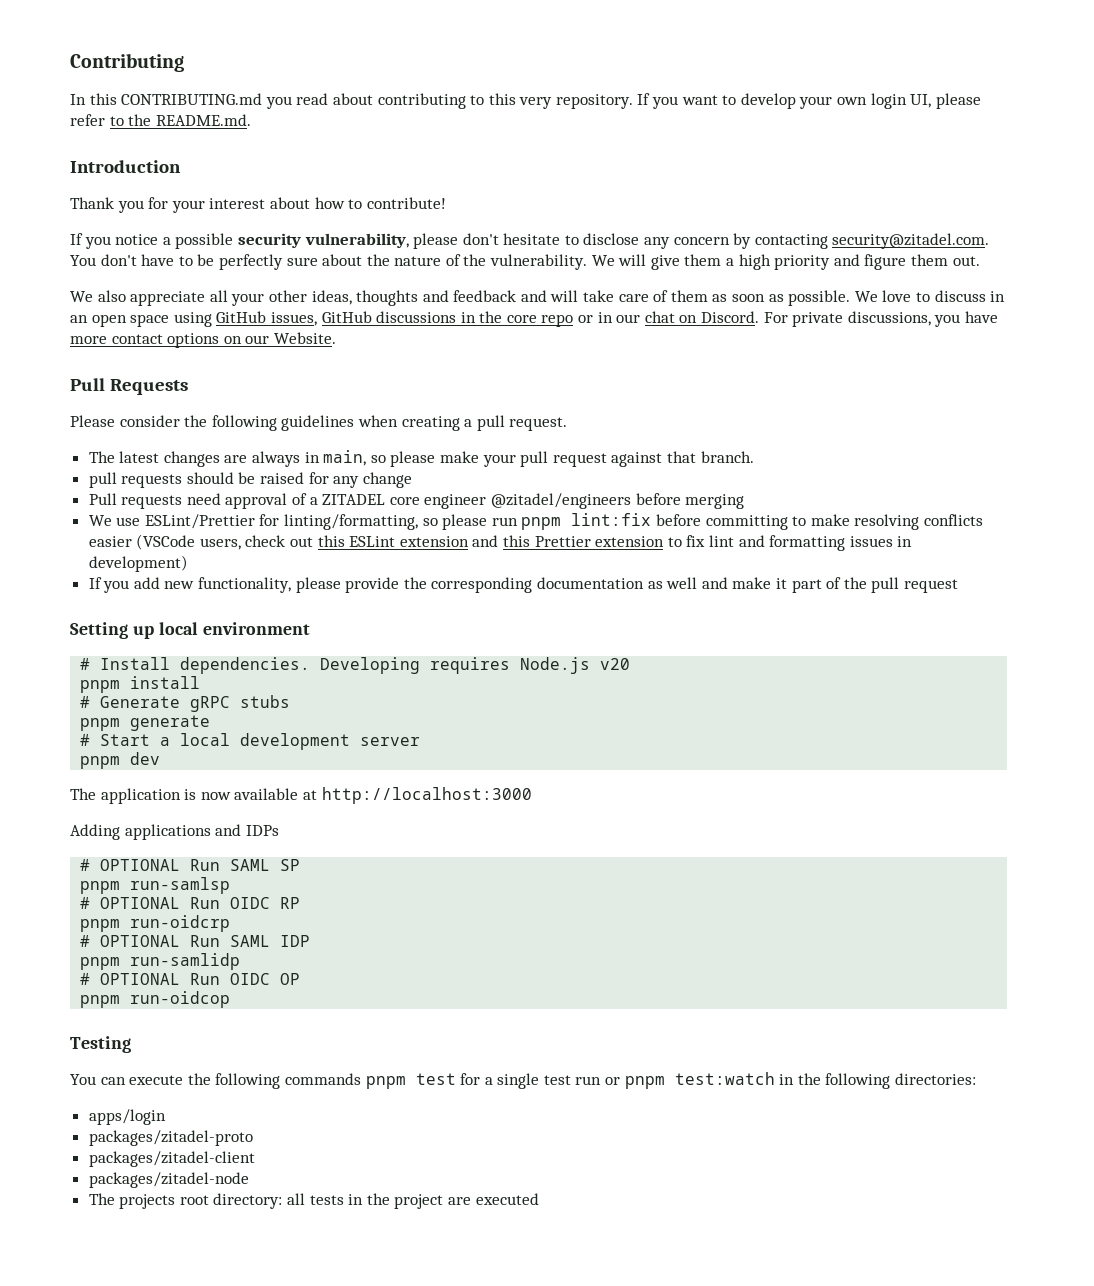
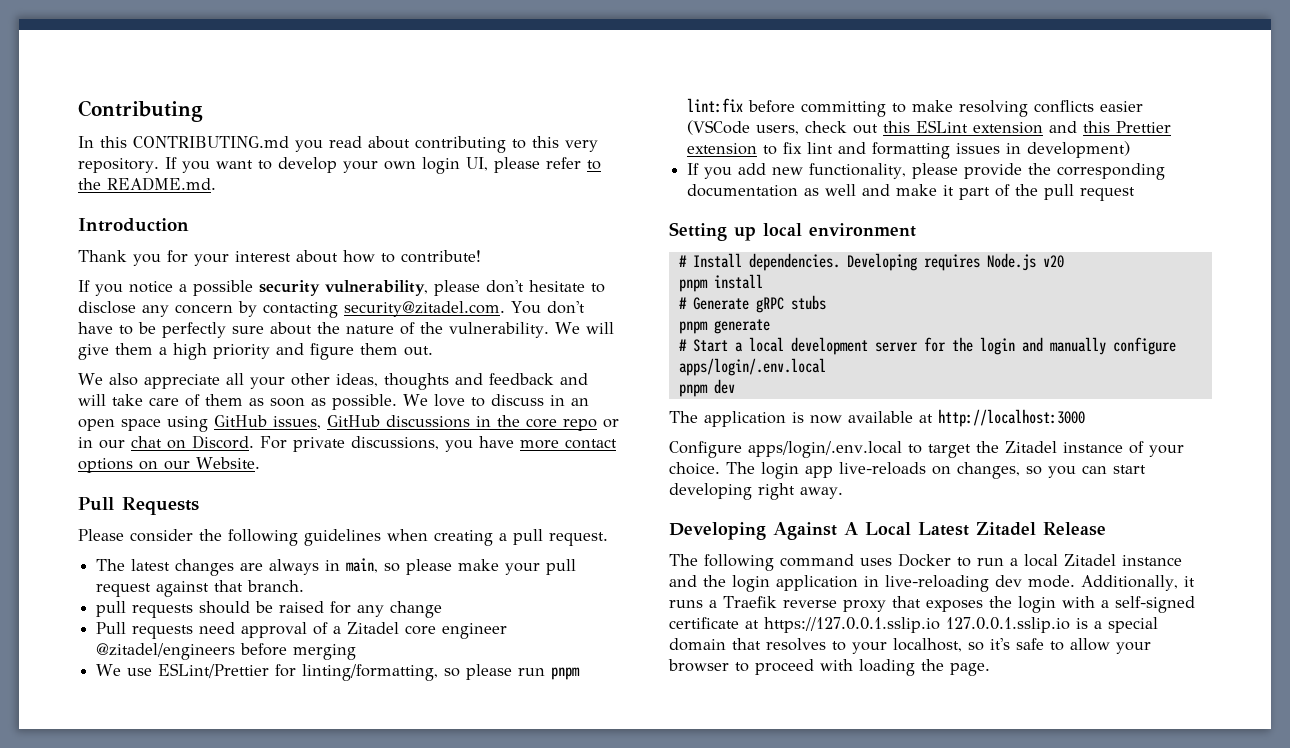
[322,494,386,505] ZITADEL -> [347,622,400,634] Zitadel
(421, 741) none -> [923,337,1176,355] [678,358,826,376] for the login and manually configure apps/login/.env.local
[70,824,279,840] [80,859,301,871] [80,877,231,894] [80,897,301,909] [80,915,231,932] [80,935,311,947] [80,953,241,970] [80,973,301,985] [80,991,231,1008] [70,1036,131,1053] [70,1072,977,1089] [88,1109,166,1125] [88,1130,253,1146] [88,1151,255,1167] [88,1172,249,1188] [88,1193,539,1209] Adding applications and IDPs // # OPTIONAL Run SAML SP // pnpm run-samlsp // # OPTIONAL Run OIDC RP // pnpm run-oidcrp // # OPTIONAL Run SAML IDP // pnpm run-samlidp // # OPTIONAL Run OIDC OP // pnpm run-oidcop // Testing // You can execute the following commands pnpm test for a single test run or pnpm test:watch in the following directories: // apps/login // packages/zitadel-proto // packages/zitadel-client // packages/zitadel-node // The projects root directory: all tests in the project are executed -> [669,441,1184,458] [669,462,1146,479] [669,483,843,500] [669,522,1106,540] [669,553,1182,571] [669,575,1195,592] [669,596,1195,613] [669,617,1158,633] [669,638,1151,654] [668,659,990,676] Configure apps/login/.env.local to target the Zitadel instance of your choice. The login app live-reloads on changes, so you can start developing right away. // Developing Against A Local Latest Zitadel Release // The following command uses Docker to run a local Zitadel instance and the login application in live-reloading dev mode. Additionally, it runs a Traefik reverse proxy that exposes the login with a self-signed certificate at https://127.0.0.1.sslip.io 127.0.0.1.sslip.io is a special domain that resolves to your localhost, so it's safe to allow your browser to proceed with loading the page.

